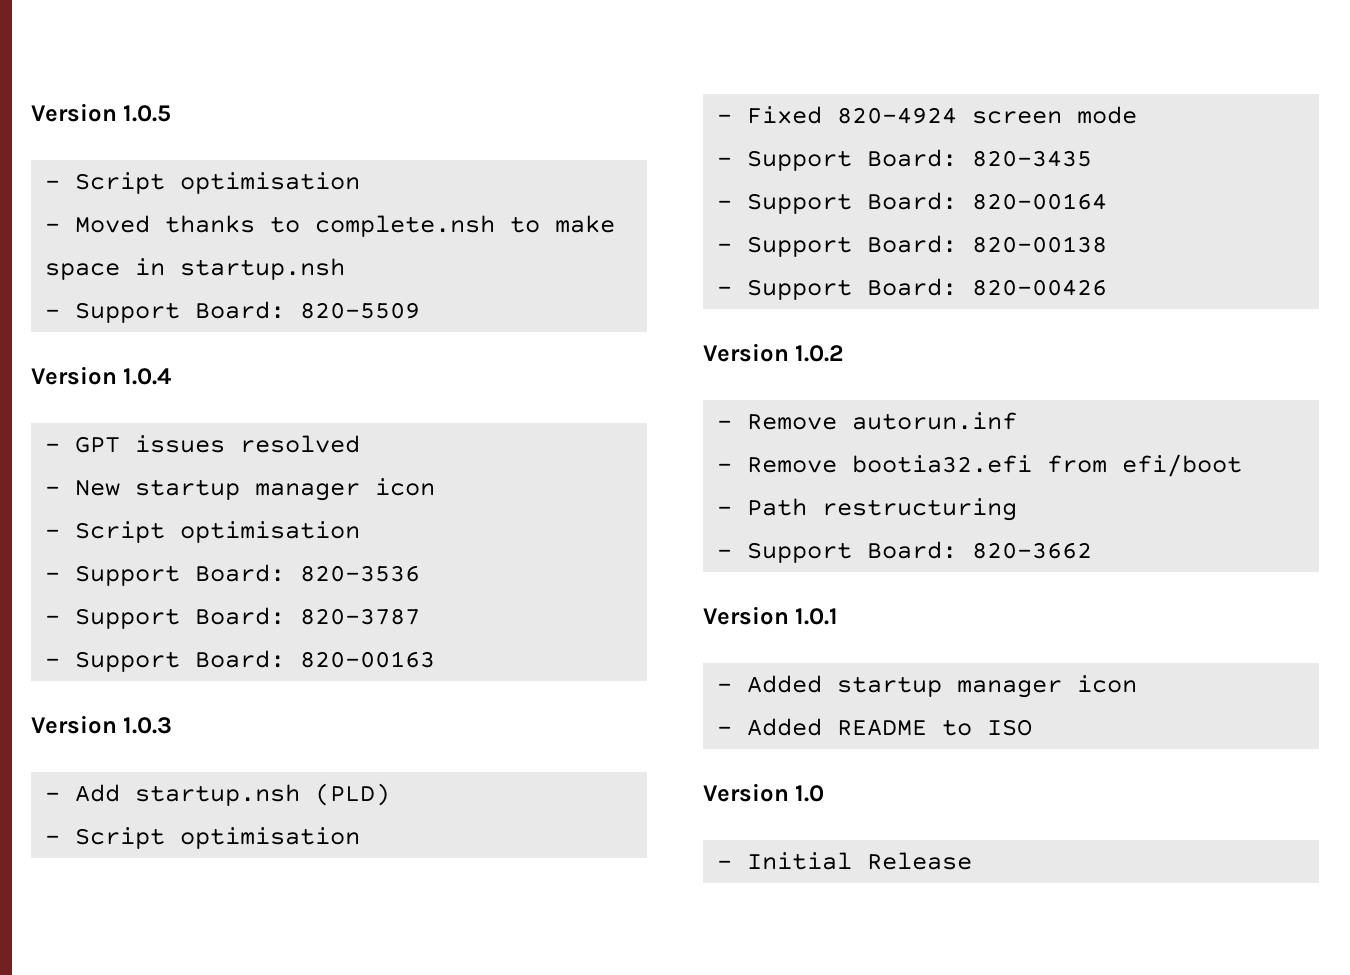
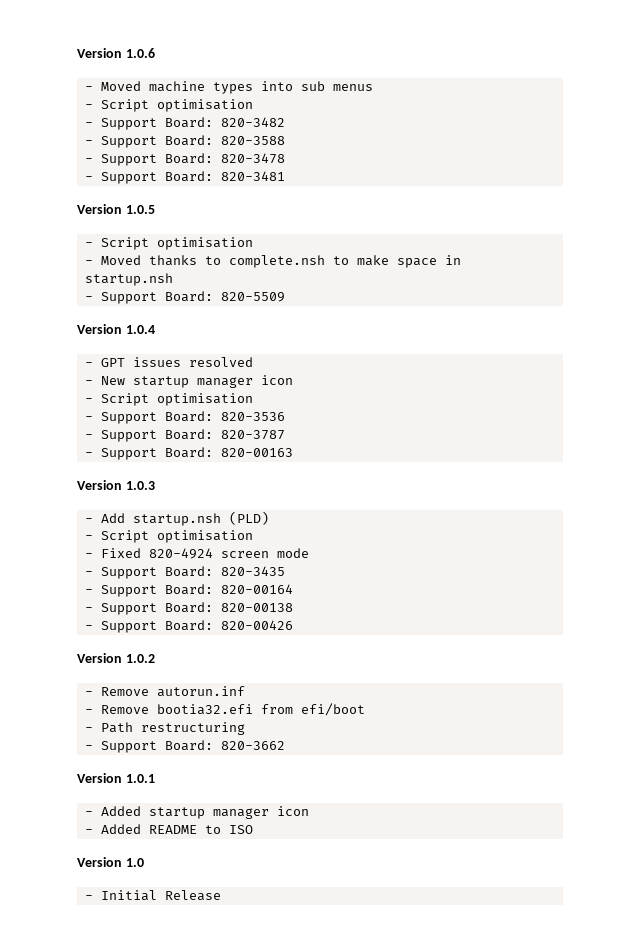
[31,103,117,122] Version -> [77,48,155,58] [85,81,374,94] [85,99,254,112] [85,117,286,130] [85,135,286,148] [85,153,286,166] [85,171,286,184] [77,204,122,214] Version 1.0.6 // - Moved machine types into sub menus // - Script optimisation // - Support Board: 820-3482 // - Support Board: 820-3588 // - Support Board: 820-3478 // - Support Board: 820-3481 // Version

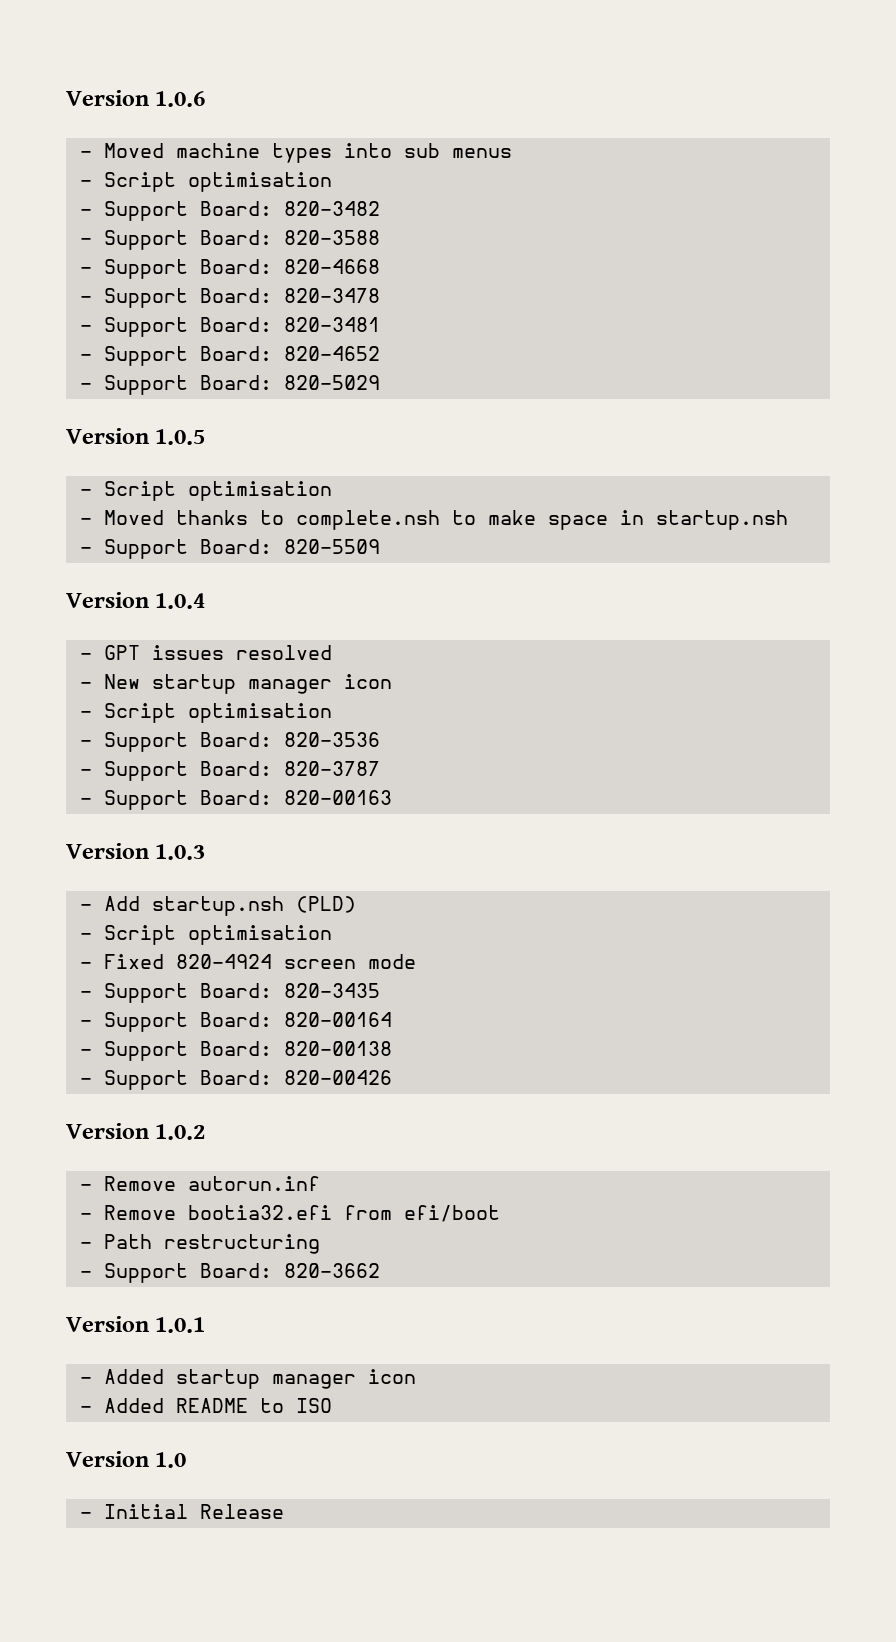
(286, 140) none -> [80,259,381,279] // - Support Board: 820-4668
(286, 176) none -> [80,346,381,366] [80,375,381,395] // - Support Board: 820-4652 // - Support Board: 820-5029

